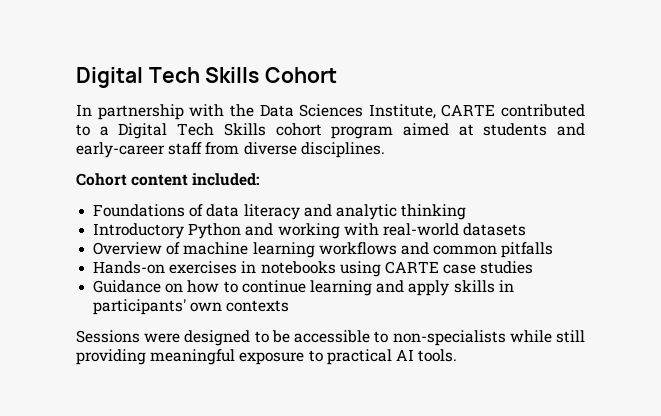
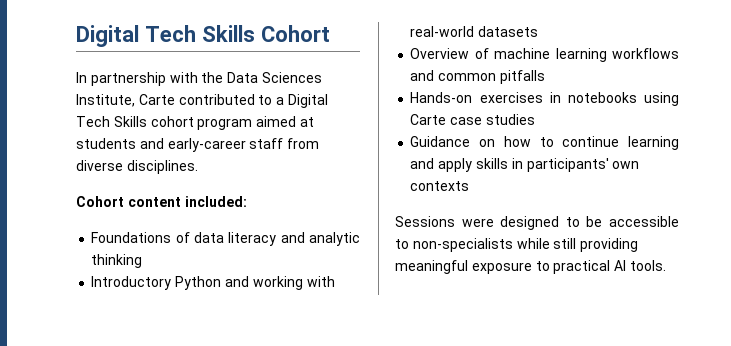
[441,104,496,117] CARTE -> [138,94,175,105] Carte
[384,261,439,274] CARTE -> [410,114,447,125] Carte

